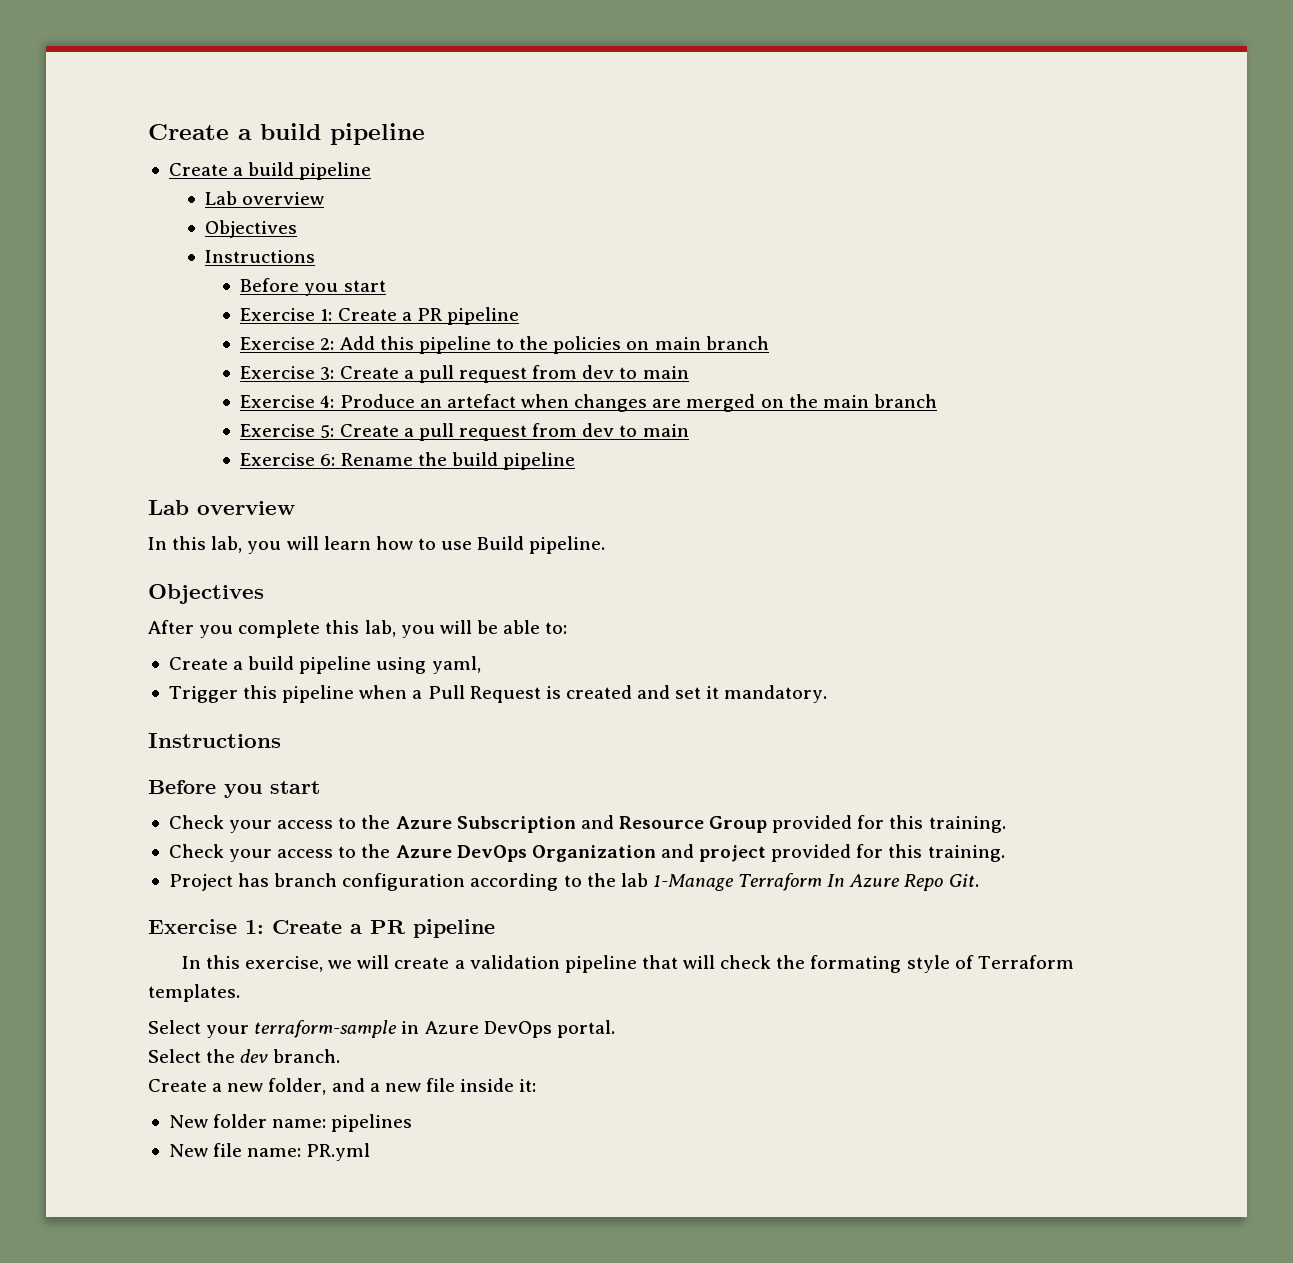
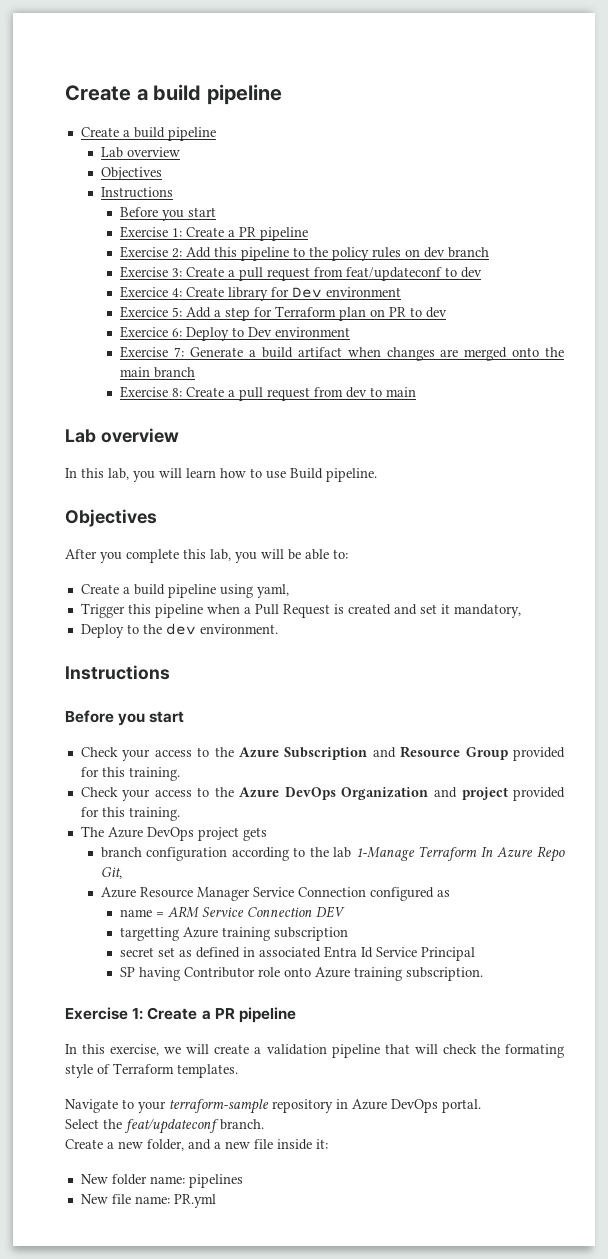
[553,336,701,354] policies on main -> [332,247,446,261] policy rules on dev
[582,365,689,379] [240,394,516,408] dev to main // Exercise 4: Produce an artefact -> [346,267,483,281] [120,286,402,301] [120,306,448,321] [120,326,351,341] [120,346,342,358] feat/updateconf to dev // Exercice 4: Create library for Dev environment // Exercice 5: Add a step for Terraform plan on PR to dev // Exercice 6: Deploy to Dev environment // Exercise 7: Generate a build artifact
[760,399,784,408] on -> [512,347,540,357] onto
[320,423,689,441] [240,452,576,470] 5: Create a pull request from dev to main // Exercise 6: Rename the build pipeline -> [172,387,417,401] 8: Create a pull request from dev to main
[724,685,828,703] mandatory. -> [453,604,521,618] [80,623,278,638] mandatory, // Deploy to the dev environment.
[168,873,270,891] Project has -> [80,826,267,841] The Azure DevOps project gets //
[948,874,979,887] Git. -> [100,867,122,879] [100,887,450,901] [120,906,346,918] [120,927,349,941] [120,946,476,961] [120,967,484,981] Git, // Azure Resource Manager Service Connection configured as // name = ARM Service Connection DEV // targetting Azure training subscription // secret set as defined in associated Entra Id Service Principal // SP having Contributor role onto Azure training subscription.
[148,1020,201,1034] Select -> [65,1099,134,1113] Navigate to
(398, 1029) none -> [272,1099,333,1113] repository
[240,1049,269,1063] dev -> [124,1118,219,1134] feat/updateconf

